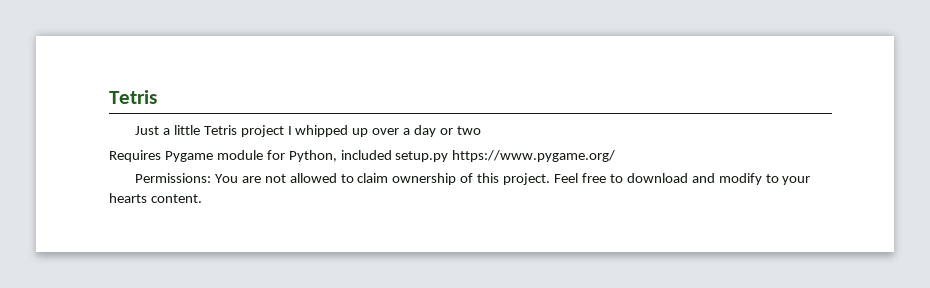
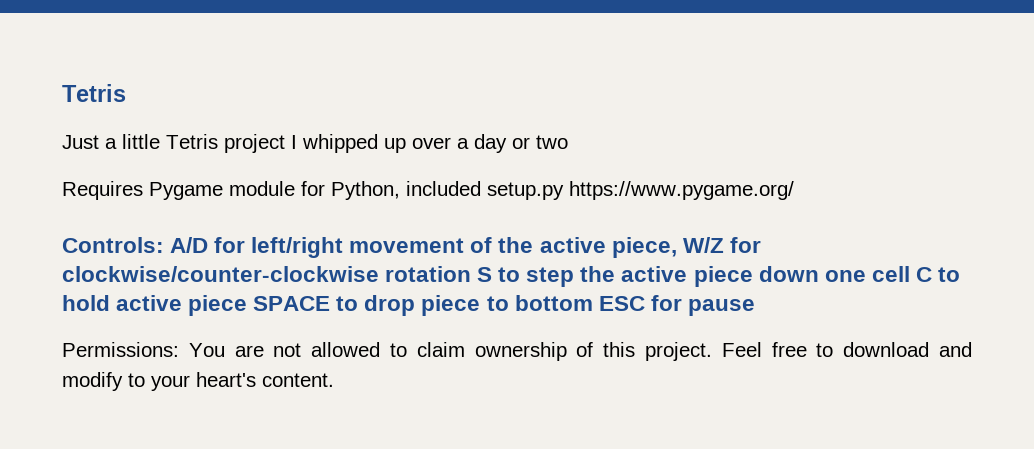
(616, 156) none -> [62,237,761,258] [62,266,960,287] [62,295,755,316] // Controls: A/D for left/right movement of the active piece, W/Z for clockwise/counter-clockwise rotation S to step the active piece down one cell C to hold active piece SPACE to drop piece to bottom ESC for pause
[109,193,147,203] hearts -> [196,372,256,387] heart's

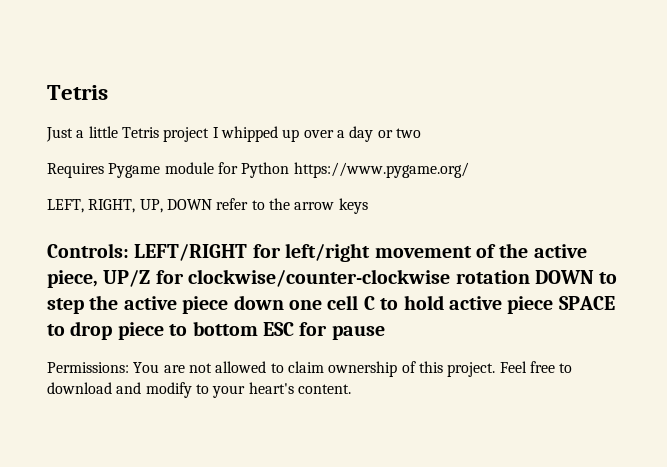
[331,181,794,200] Python, included setup.py https://www.pygame.org/ -> [241,162,469,178] [47,198,368,214] Python https://www.pygame.org/ // LEFT, RIGHT, UP, DOWN refer to the arrow keys
[170,237,209,253] A/D -> [134,244,248,261] LEFT/RIGHT
[682,237,724,253] W/Z -> [103,270,151,287] UP/Z
[477,267,493,282] S -> [535,270,594,284] DOWN

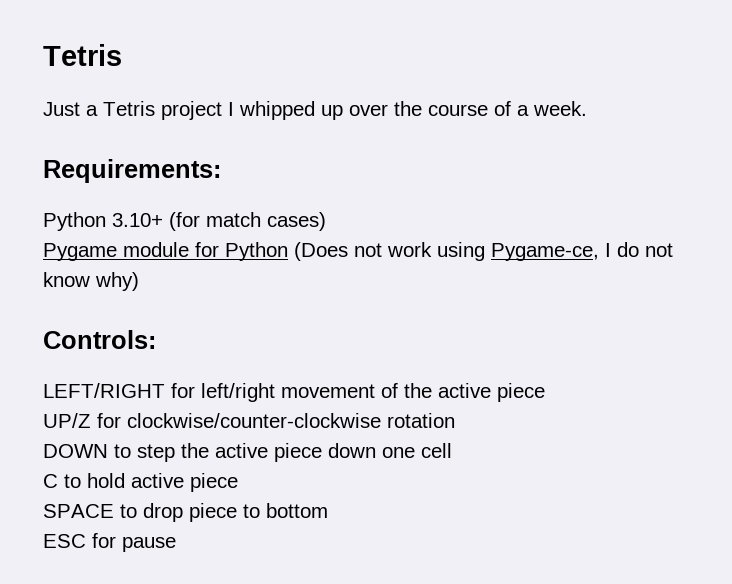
[88,126,118,138] little -> (98, 110) none
[336,126,421,142] [47,162,469,178] [47,198,368,214] a day or two // Requires Pygame module for Python https://www.pygame.org/ // LEFT, RIGHT, UP, DOWN refer to the arrow keys -> [394,101,587,116] [43,159,221,183] [43,212,326,231] [43,242,673,261] [43,272,139,291] the course of a week. // Requirements: // Python 3.10+ (for match cases) // Pygame module for Python (Does not work using Pygame-ce, I do not know why)
(129, 250) none -> (156, 339) //
[47,270,98,288] piece, -> [497,383,545,402] piece //
(530, 277) none -> (455, 420) //
(359, 302) none -> (452, 450) //
(554, 305) none -> (238, 482) //
(258, 328) none -> (328, 510) //
[47,361,573,377] [47,382,351,398] // Permissions: You are not allowed to claim ownership of this project. Feel free to download and modify to your heart's content. -> (176, 544) none

